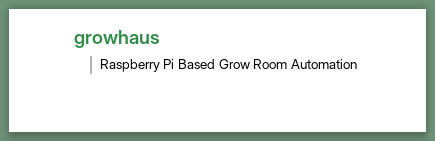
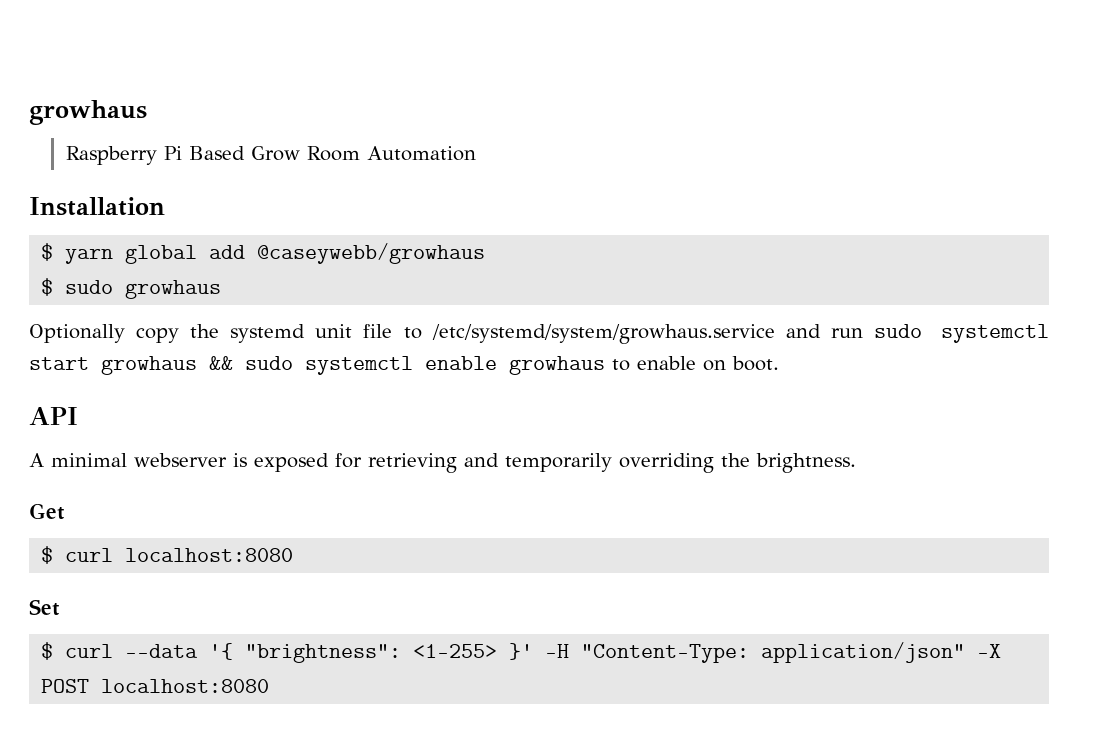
(357, 64) none -> [29,197,165,216] [41,243,486,264] [41,278,222,299] [29,324,1049,344] [29,356,779,375] [29,407,78,425] [29,453,856,473] [29,503,65,520] [41,546,294,564] [29,599,60,616] [41,642,1002,663] [41,679,270,693] // Installation // $ yarn global add @caseywebb/growhaus // $ sudo growhaus // Optionally copy the systemd unit file to /etc/systemd/system/growhaus.service and run sudo systemctl start growhaus && sudo systemctl enable growhaus to enable on boot. // API // A minimal webserver is exposed for retrieving and temporarily overriding the brightness. // Get // $ curl localhost:8080 // Set // $ curl --data '{ "brightness": <1-255> }' -H "Content-Type: application/json" -X POST localhost:8080

